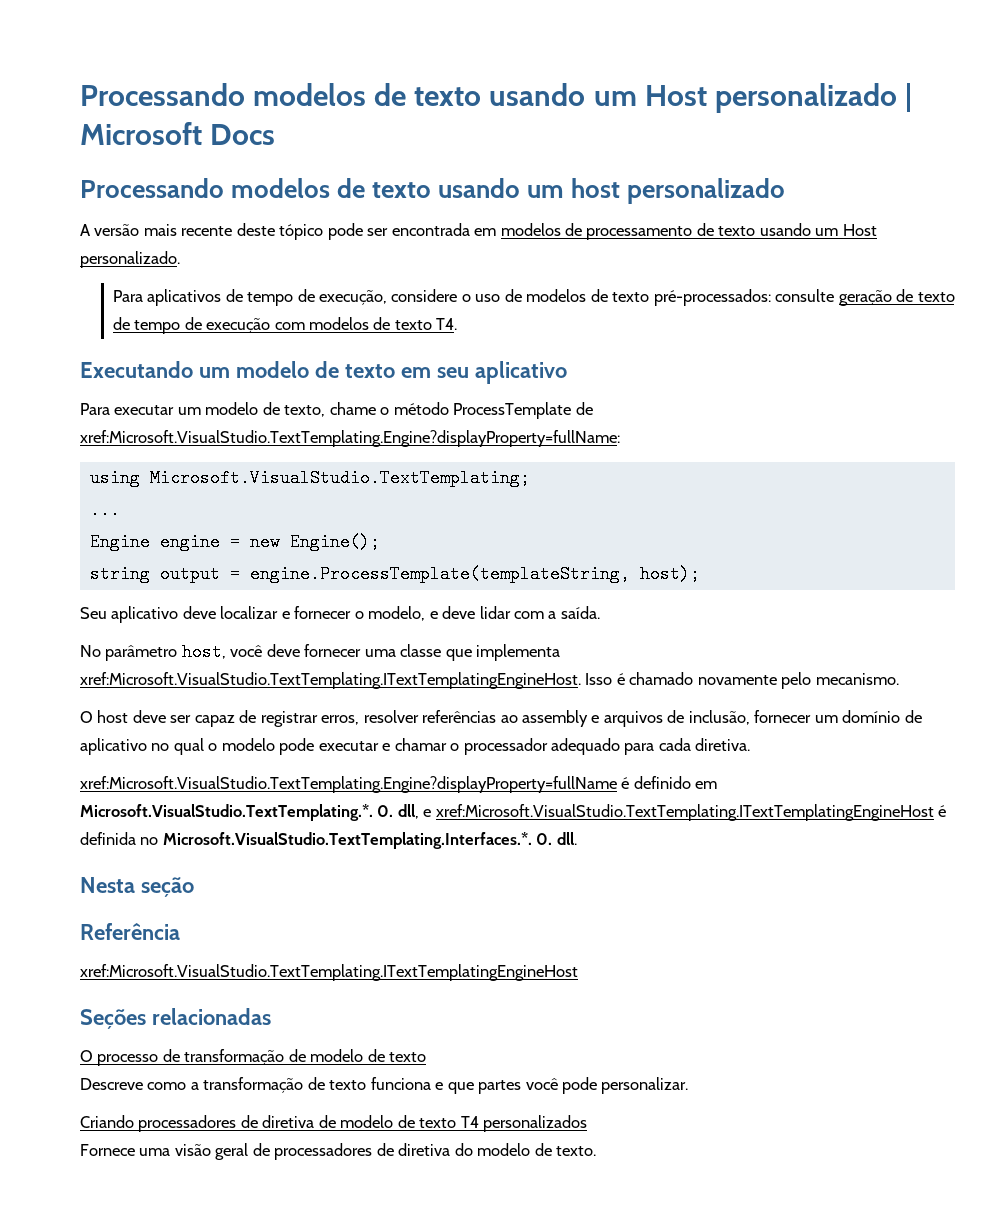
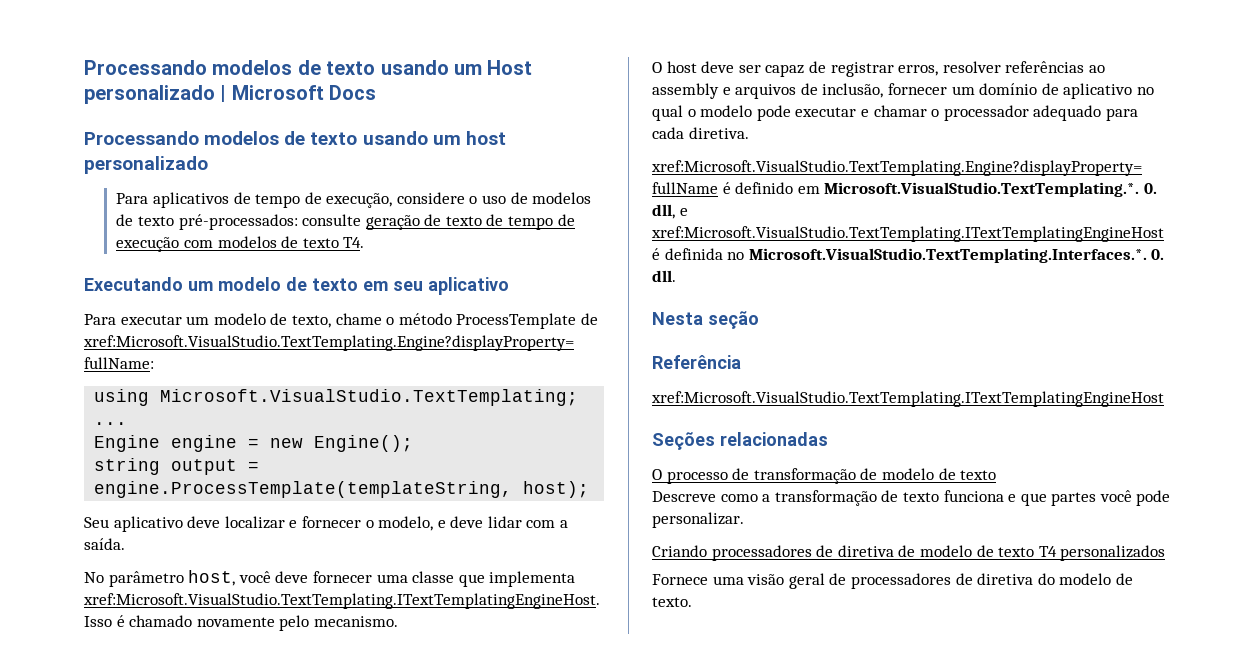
[80,223,877,240] [80,251,180,268] // A versão mais recente deste tópico pode ser encontrada em modelos de processamento de texto usando um Host personalizado. -> (208, 165) none

